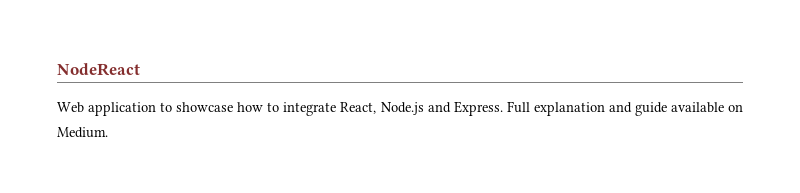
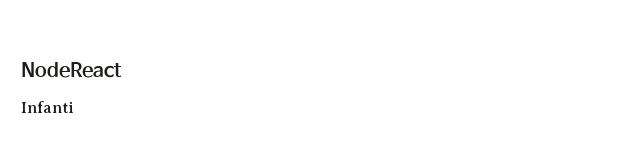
[57,101,743,116] [57,127,108,138] Web application to showcase how to integrate React, Node.js and Express. Full explanation and guide available on Medium. -> [21,101,74,113] Infanti

